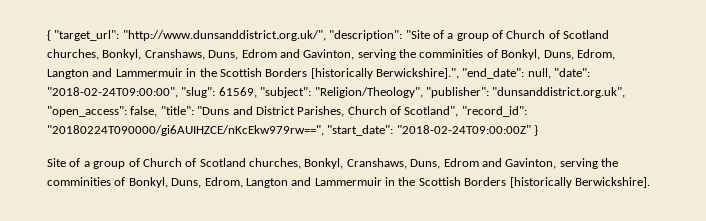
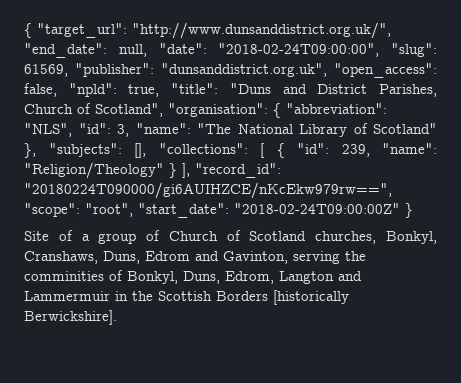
[329,30,610,41] [47,49,615,60] [47,68,459,79] "description": "Site of a group of Church of Scotland churches, Bonkyl, Cranshaws, Duns, Edrom and Gavinton, serving the comminities of Bonkyl, Duns, Edrom, Langton and Lammermuir in the Scottish Borders [historically Berwickshire].", -> (391, 30) none
[260,87,423,98] "subject": "Religion/Theology", -> (68, 70) none
(158, 111) none -> [68,83,160,97] "npld": true,
[461,106,527,117] [47,125,324,136] "record_id": "20180224T090000/gi6AUIHZCE/nKcEkw979rw==", -> [168,103,387,118] [24,123,437,137] [24,143,437,158] [24,162,281,179] [24,182,392,199] [24,203,133,217] "organisation": { "abbreviation": "NLS", "id": 3, "name": "The National Library of Scotland" }, "subjects": [], "collections": [ { "id": 239, "name": "Religion/Theology" } ], "record_id": "20180224T090000/gi6AUIHZCE/nKcEkw979rw==", "scope": "root",

